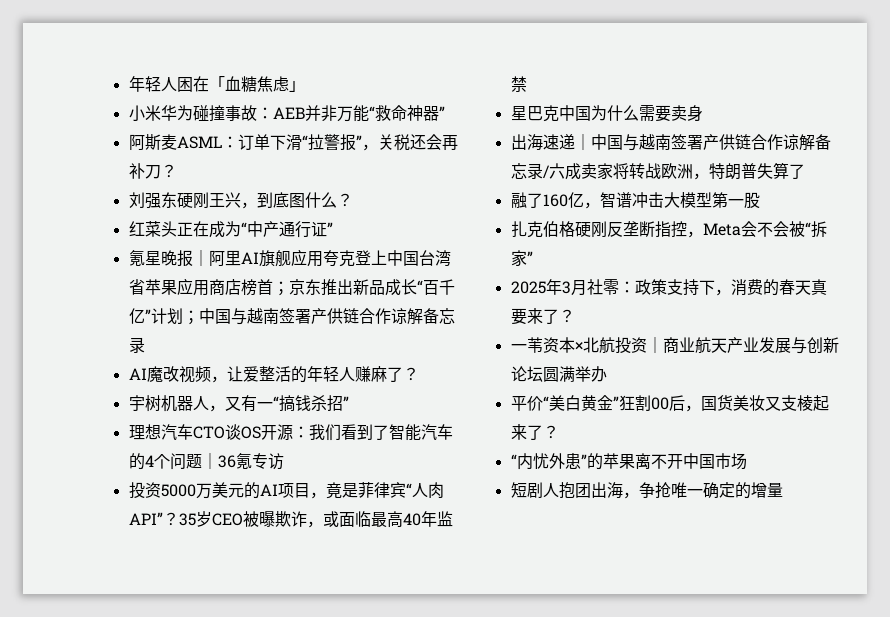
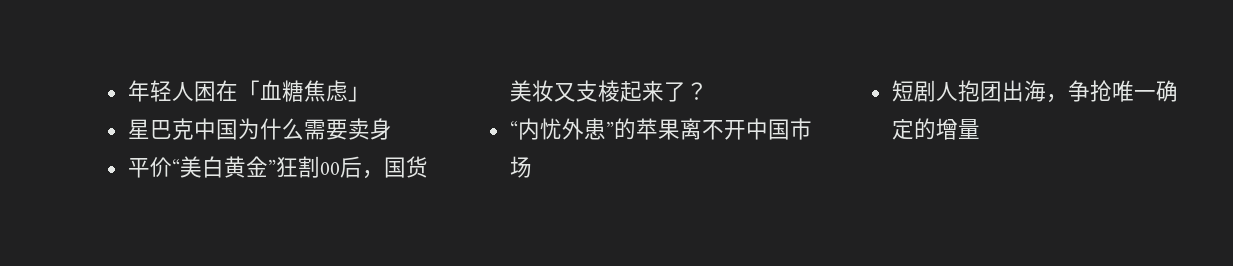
[128,105,445,122] [128,134,458,151] [128,163,177,179] [128,192,353,209] [128,221,333,238] [128,249,451,267] [128,278,455,296] [128,308,455,325] [128,337,145,353] [128,366,419,383] [128,395,349,412] [128,424,453,441] [128,453,284,470] [128,482,444,499] [128,511,453,528] [510,76,527,92] // 小米华为碰撞事故：AEB并非万能“救命神器” // 阿斯麦ASML：订单下滑“拉警报”，关税还会再补刀？ // 刘强东硬刚王兴，到底图什么？ // 红菜头正在成为“中产通行证” // 氪星晚报｜阿里AI旗舰应用夸克登上中国台湾省苹果应用商店榜首；京东推出新品成长“百千亿”计划；中国与越南签署产供链合作谅解备忘录 // AI魔改视频，让爱整活的年轻人赚麻了？ // 宇树机器人，又有一“搞钱杀招” // 理想汽车CTO谈OS开源：我们看到了智能汽车的4个问题｜36氪专访 // 投资5000万美元的AI项目，竟是菲律宾“人肉API”？35岁CEO被曝欺诈，或面临最高40年监禁 -> (370, 94) none
[510,134,831,151] [510,162,805,180] [510,192,760,209] [510,221,827,238] [510,250,533,267] [510,279,827,296] [510,308,575,325] [510,337,839,354] [510,366,607,382] // 出海速递｜中国与越南签署产供链合作谅解备忘录/六成卖家将转战欧洲，特朗普失算了 // 融了160亿，智谱冲击大模型第一股 // 扎克伯格硬刚反垄断指控，Meta会不会被“拆家” // 2025年3月社零：政策支持下，消费的春天真要来了？ // 一苇资本×北航投资｜商业航天产业发展与创新论坛圆满举办 -> (392, 129) none

